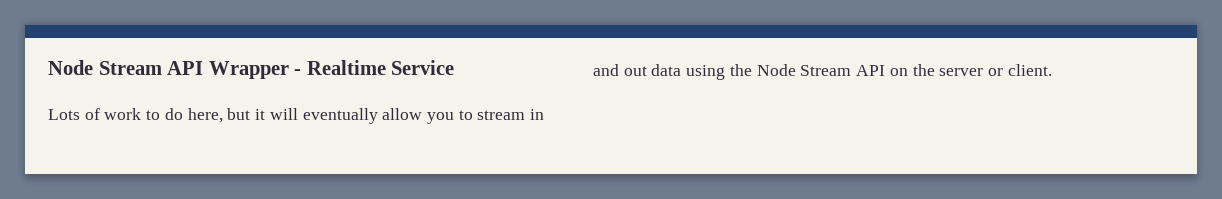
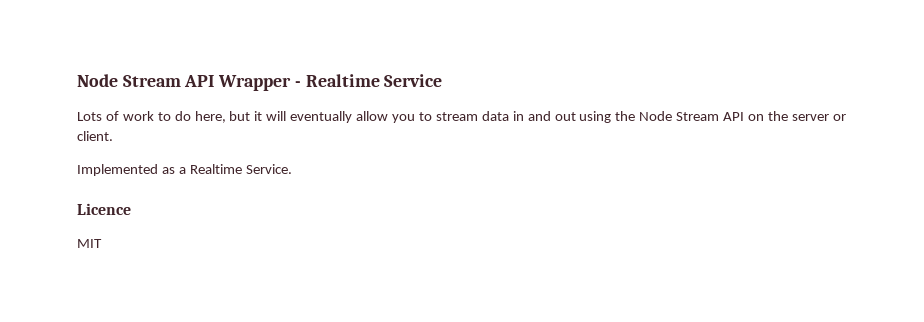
(526, 115) none -> [481,111,509,121] data
[651,64,682,76] data -> (576, 116) none
(1052, 70) none -> [77,164,292,176] [77,203,131,215] [77,239,102,248] // Implemented as a Realtime Service. // Licence // MIT

